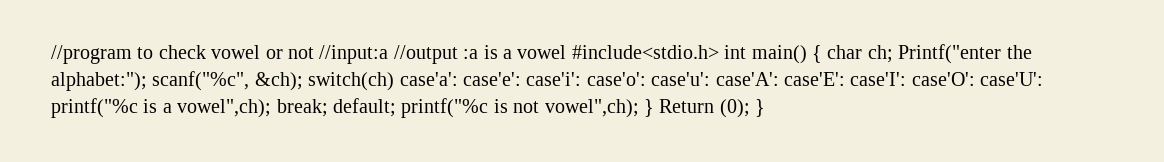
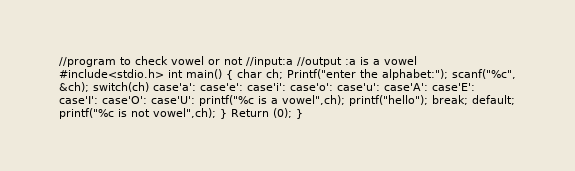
(272, 108) none -> [349,95,428,106] printf("hello");

